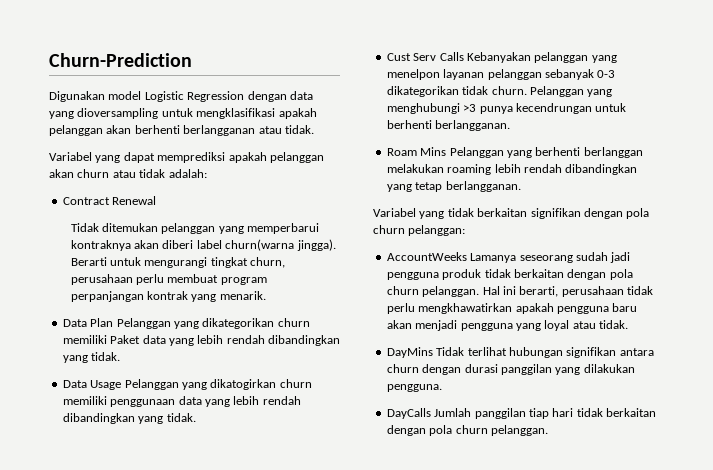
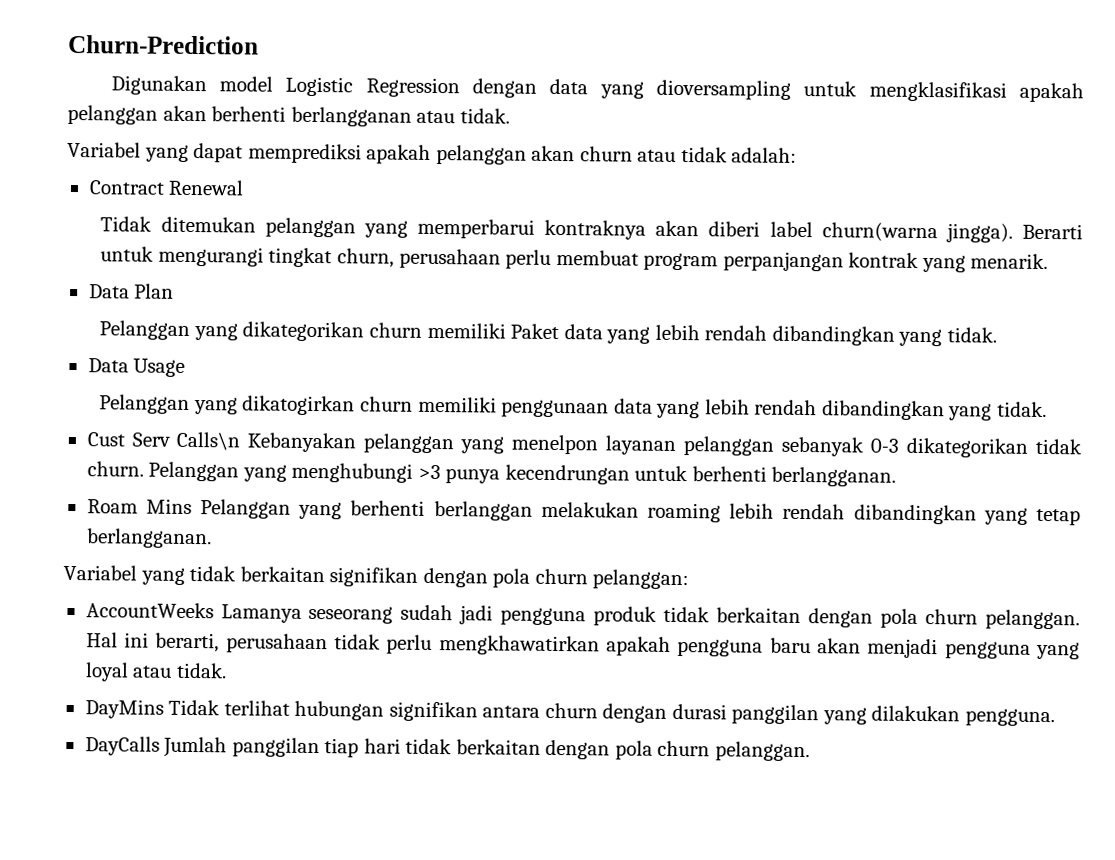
(114, 322) none -> (175, 291) //
(122, 385) none -> (186, 367) //
[439,52,464,61] Calls -> [176,431,241,451] Calls\n

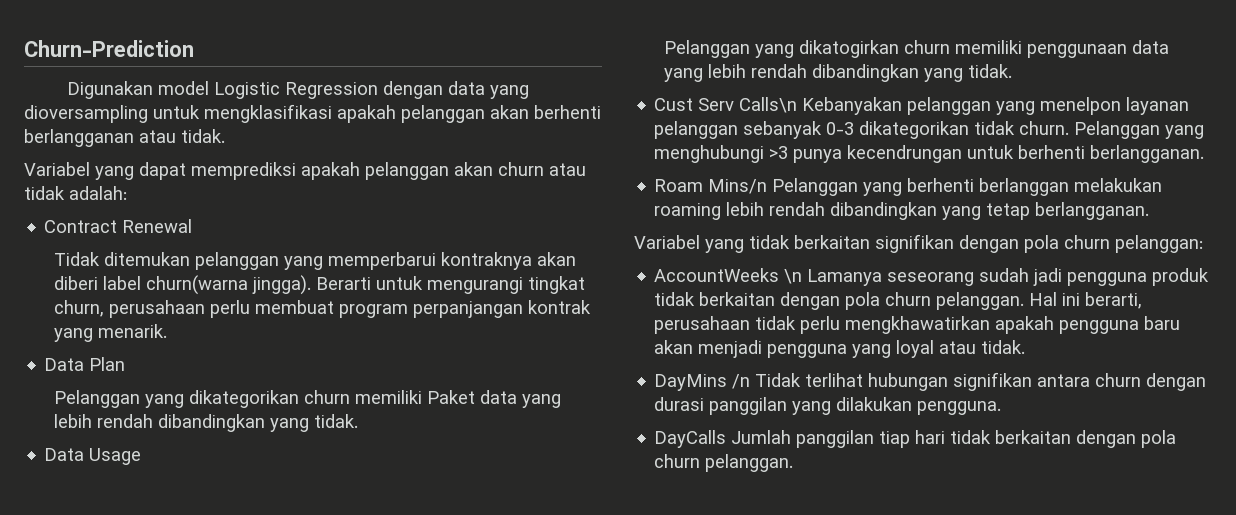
[145,498,192,514] Mins -> [708,179,768,194] Mins/n
(214, 610) none -> [784,269,803,284] \n
(164, 709) none -> [732,374,751,389] /n

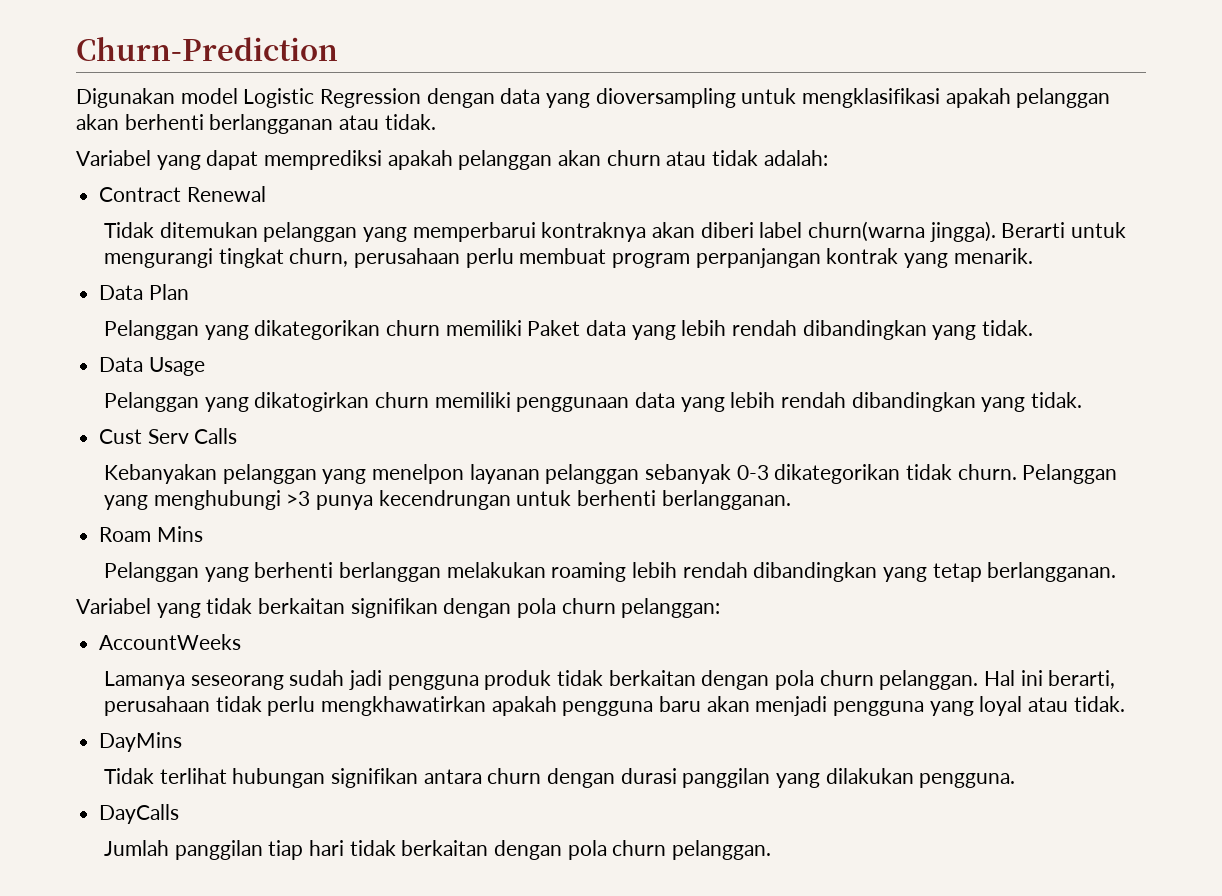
[739,97,798,113] Calls\n -> [194,428,238,444] Calls //
[708,179,768,194] Mins/n -> [156,526,203,542] Mins //
[784,269,803,284] \n -> (242, 642) //
[732,374,751,389] /n -> (183, 742) //
(727, 439) none -> (180, 814) //

